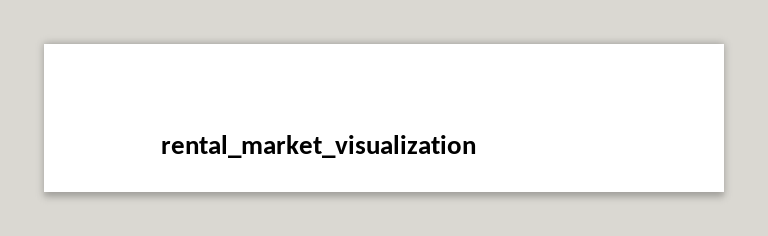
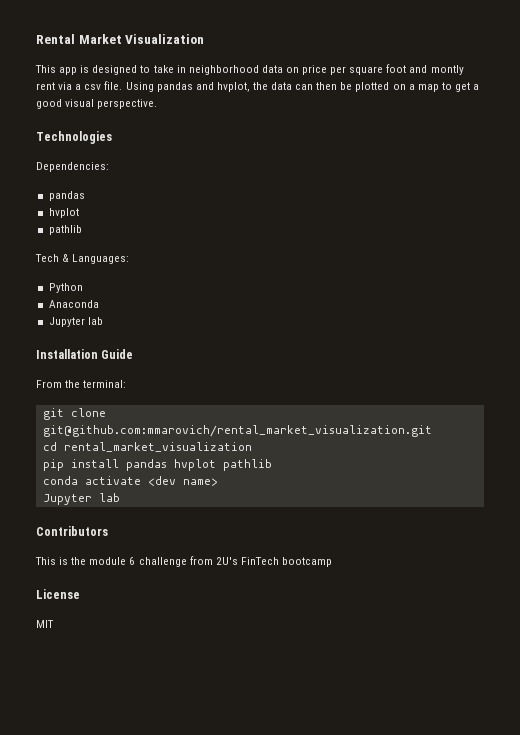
[161,135,476,158] rental_market_visualization -> [36,34,205,44] [35,64,464,75] [36,81,480,92] [36,99,158,109] [36,131,112,144] [36,162,109,172] [48,191,85,201] [48,208,79,218] [48,225,82,235] [35,254,130,264] [48,283,83,293] [48,300,99,308] [48,317,103,327] [36,349,134,359] [36,380,127,388] [42,408,106,420] [42,425,432,437] [42,442,252,452] [42,459,272,471] [42,476,218,486] [42,493,120,505] [36,526,108,536] [35,556,332,567] [36,589,80,599] [36,620,54,628] Rental Market Visualization // This app is designed to take in neighborhood data on price per square foot and montly rent via a csv file. Using pandas and hvplot, the data can then be plotted on a map to get a good visual perspective. // Technologies // Dependencies: // pandas // hvplot // pathlib // Tech & Languages: // Python // Anaconda // Jupyter lab // Installation Guide // From the terminal: // git clone git@github.com:mmarovich/rental_market_visualization.git // cd rental_market_visualization // pip install pandas hvplot pathlib // conda activate <dev name> // Jupyter lab // Contributors // This is the module 6 challenge from 2U's FinTech bootcamp // License // MIT

